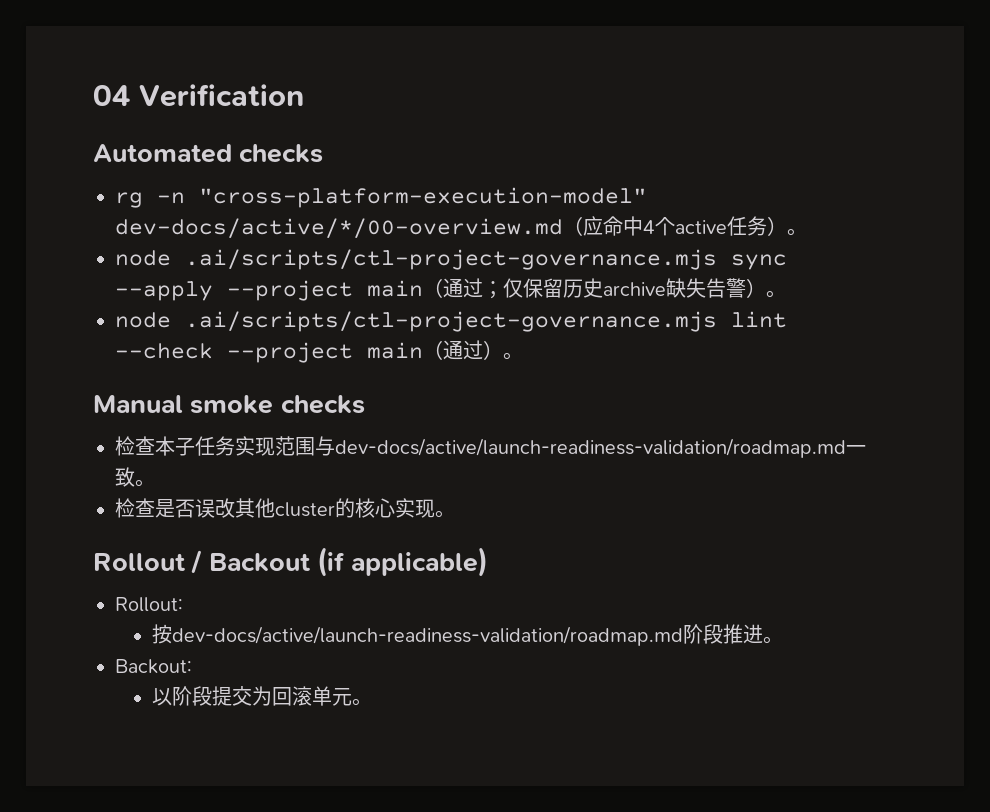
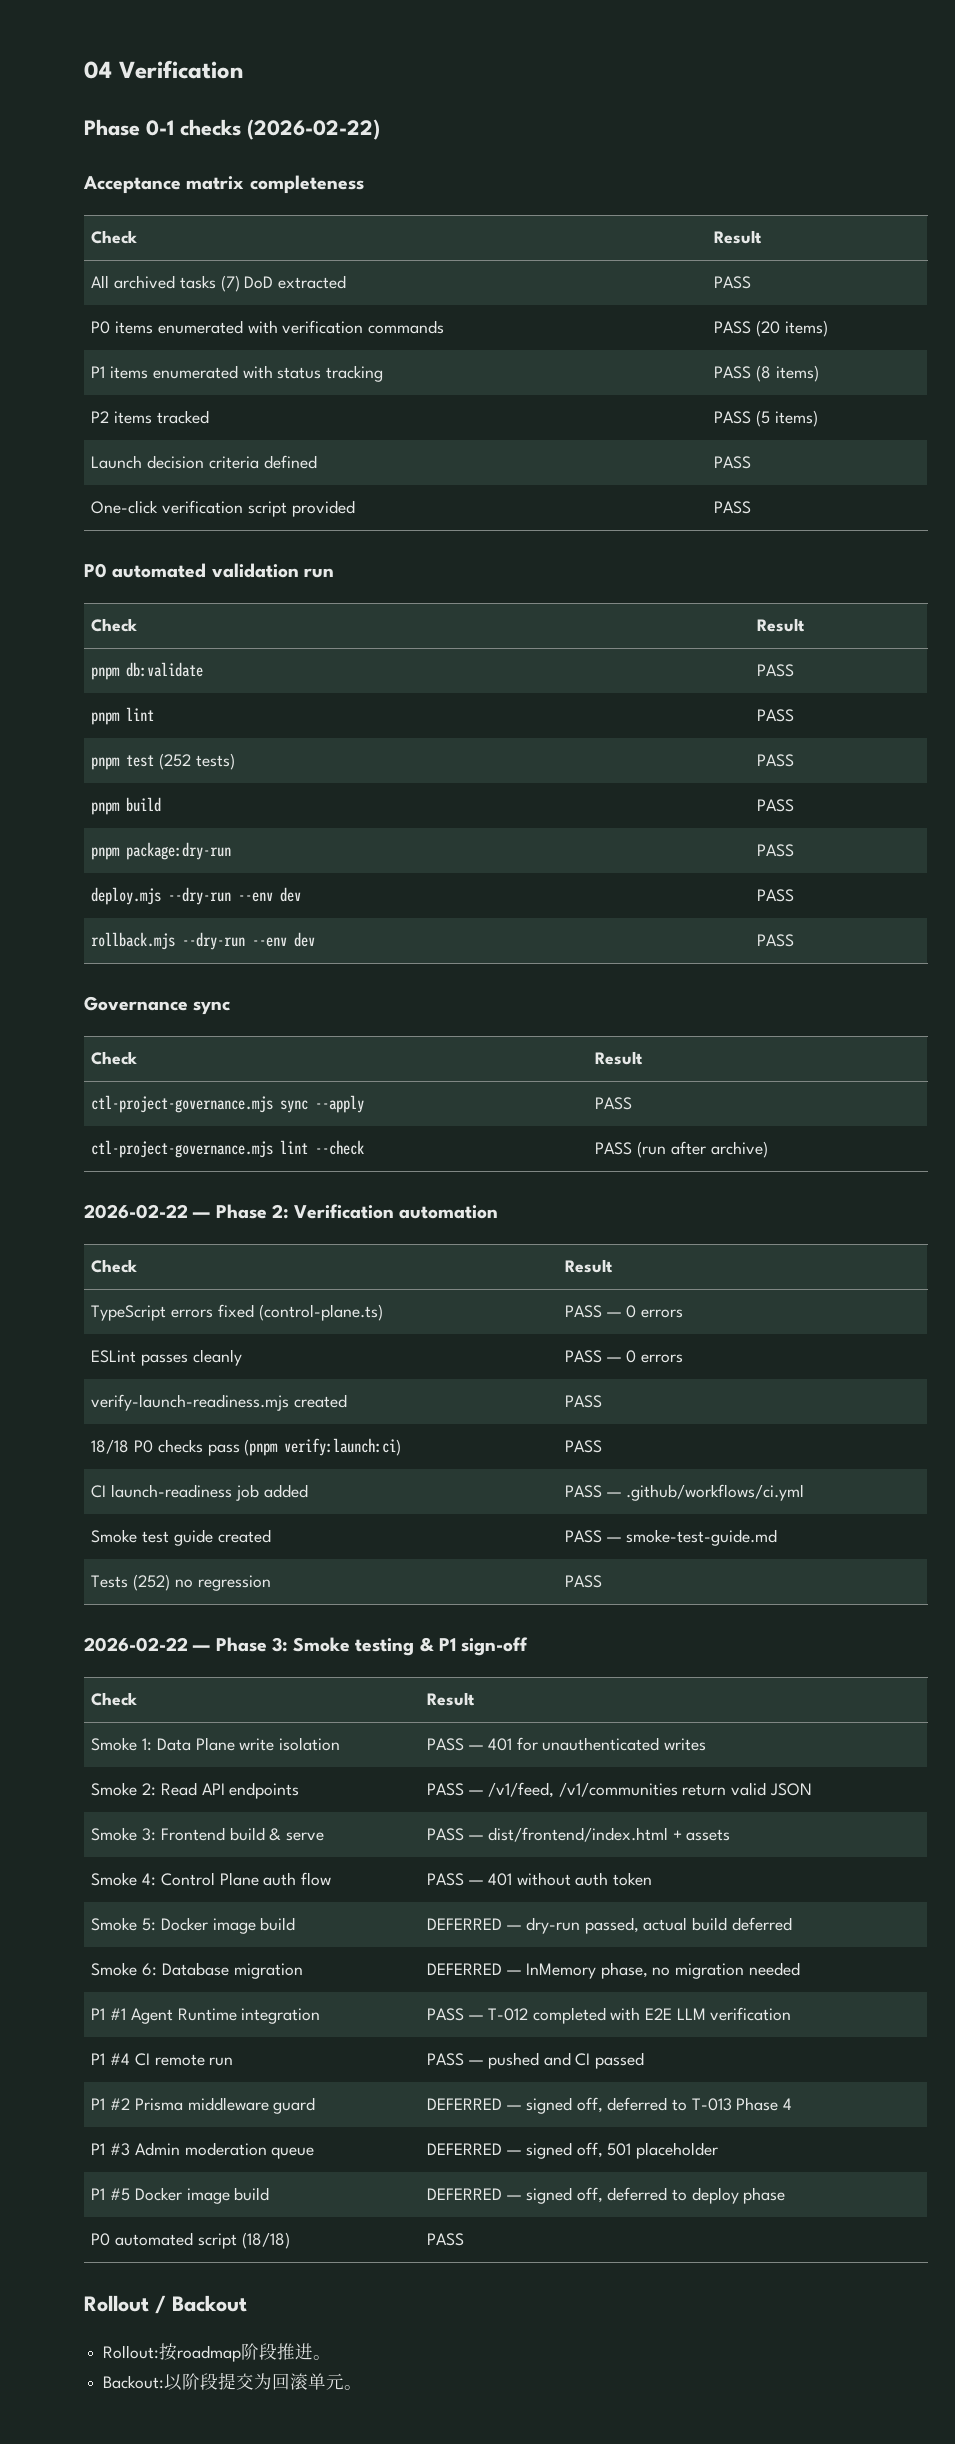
[93,144,324,163] [115,187,647,208] [115,216,807,238] [115,249,787,270] [115,278,786,301] [115,311,787,332] [115,340,523,363] [93,395,365,414] [115,436,866,458] [115,467,155,487] [115,498,455,518] Automated checks // rg -n "cross-platform-execution-model" dev-docs/active/*/00-overview.md（应命中4个active任务）。 // node .ai/scripts/ctl-project-governance.mjs sync --apply --project main（通过；仅保留历史archive缺失告警）。 // node .ai/scripts/ctl-project-governance.mjs lint --check --project main（通过）。 // Manual smoke checks // 检查本子任务实现范围与dev-docs/active/launch-readiness-validation/roadmap.md一致。 // 检查是否误改其他cluster的核心实现。 -> [84,119,380,140] [83,175,364,194] [91,230,138,244] [714,230,763,244] [91,275,347,292] [714,276,752,289] [91,320,445,334] [714,320,828,337] [91,365,384,382] [714,365,819,382] [91,410,209,424] [714,410,818,427] [91,455,317,469] [714,456,752,469] [91,500,355,517] [714,501,752,514] [84,563,334,578] [91,618,138,632] [757,618,806,632] [91,662,204,680] [757,664,795,677] [91,707,155,725] [757,709,795,722] [91,753,235,770] [757,754,795,767] [91,797,162,815] [757,799,795,812] [91,842,232,860] [757,844,795,857] [91,887,302,905] [757,889,795,902] [91,932,316,950] [757,934,795,947] [84,996,231,1015] [91,1051,138,1065] [595,1051,644,1065] [91,1095,365,1113] [595,1097,633,1110] [91,1140,365,1158] [595,1141,768,1158] [84,1204,499,1219] [91,1259,138,1273] [565,1259,614,1273] [91,1304,383,1321] [565,1305,683,1318] [91,1349,242,1366] [565,1350,683,1363] [91,1394,348,1411] [565,1395,603,1408] [91,1438,402,1456] [565,1440,603,1453] [91,1484,308,1501] [565,1484,804,1501] [91,1529,271,1546] [565,1529,777,1546] [91,1574,271,1591] [565,1575,603,1588] [84,1637,529,1656] [91,1692,138,1706] [427,1692,476,1706] [91,1737,341,1751] [427,1737,707,1751] [91,1782,300,1799] [427,1782,812,1798] [91,1827,325,1841] [427,1827,731,1842] [91,1872,332,1886] [427,1872,653,1886] [91,1917,296,1934] [427,1917,792,1934] [91,1962,303,1979] [427,1962,800,1979] [91,2008,321,2024] [427,2007,792,2024] [91,2053,234,2066] [427,2052,645,2069] [91,2097,316,2114] [427,2097,793,2114] [91,2142,315,2159] [427,2142,719,2159] [91,2187,270,2204] [427,2187,786,2204] [91,2232,290,2249] [427,2233,465,2246] Phase 0-1 checks (2026-02-22) // Acceptance matrix completeness // Check | Result // All archived tasks (7) DoD extracted | PASS // P0 items enumerated with verification commands | PASS (20 items) // P1 items enumerated with status tracking | PASS (8 items) // P2 items tracked | PASS (5 items) // Launch decision criteria defined | PASS // One-click verification script provided | PASS // P0 automated validation run // Check | Result // pnpm db:validate | PASS // pnpm lint | PASS // pnpm test (252 tests) | PASS // pnpm build | PASS // pnpm package:dry-run | PASS // deploy.mjs --dry-run --env dev | PASS // rollback.mjs --dry-run --env dev | PASS // Governance sync // Check | Result // ctl-project-governance.mjs sync --apply | PASS // ctl-project-governance.mjs lint --check | PASS (run after archive) // 2026-02-22 — Phase 2: Verification automation // Check | Result // TypeScript errors fixed (control-plane.ts) | PASS — 0 errors // ESLint passes cleanly | PASS — 0 errors // verify-launch-readiness.mjs created | PASS // 18/18 P0 checks pass (pnpm verify:launch:ci) | PASS // CI launch-readiness job added | PASS — .github/workflows/ci.yml // Smoke test guide created | PASS — smoke-test-guide.md // Tests (252) no regression | PASS // 2026-02-22 — Phase 3: Smoke testing & P1 sign-off // Check | Result // Smoke 1: Data Plane write isolation | PASS — 401 for unauthenticated writes // Smoke 2: Read API endpoints | PASS — /v1/feed, /v1/communities return valid JSON // Smoke 3: Frontend build & serve | PASS — dist/frontend/index.html + assets // Smoke 4: Control Plane auth flow | PASS — 401 without auth token // Smoke 5: Docker image build | DEFERRED — dry-run passed, actual build deferred // Smoke 6: Database migration | DEFERRED — InMemory phase, no migration needed // P1 #1 Agent Runtime integration | PASS — T-012 completed with E2E LLM verification // P1 #4 CI remote run | PASS — pushed and CI passed // P1 #2 Prisma middleware guard | DEFERRED — signed off, deferred to T-013 Phase 4 // P1 #3 Admin moderation queue | DEFERRED — signed off, 501 placeholder // P1 #5 Docker image build | DEFERRED — signed off, deferred to deploy phase // P0 automated script (18/18) | PASS
[316,547,489,577] (if applicable) -> (247, 2303) none
[152,624,684,646] // 按dev-docs/active/launch-readiness-validation/roadmap.md -> [159,2343,242,2362] 按roadmap
(192, 666) // -> (165, 2382) none

